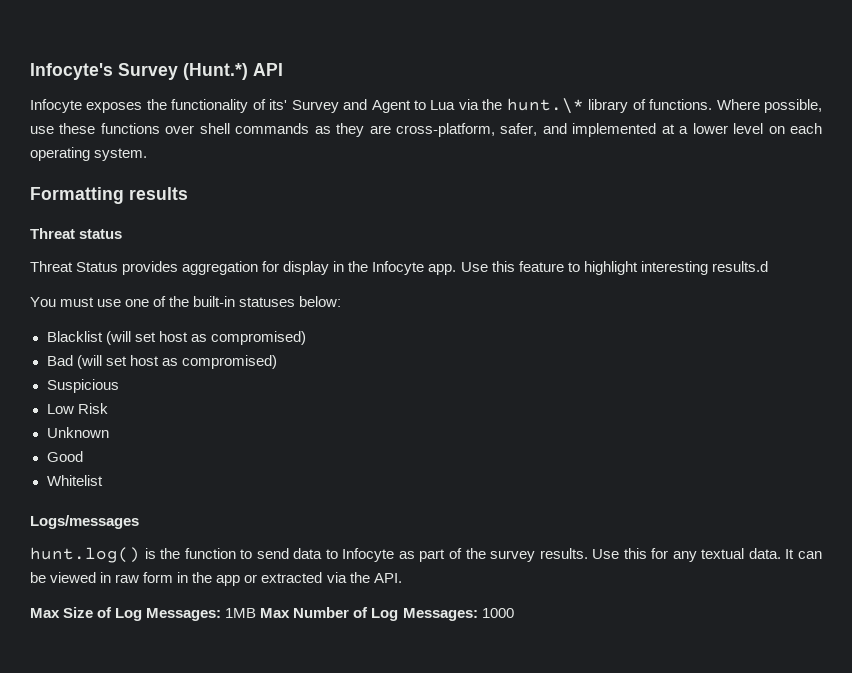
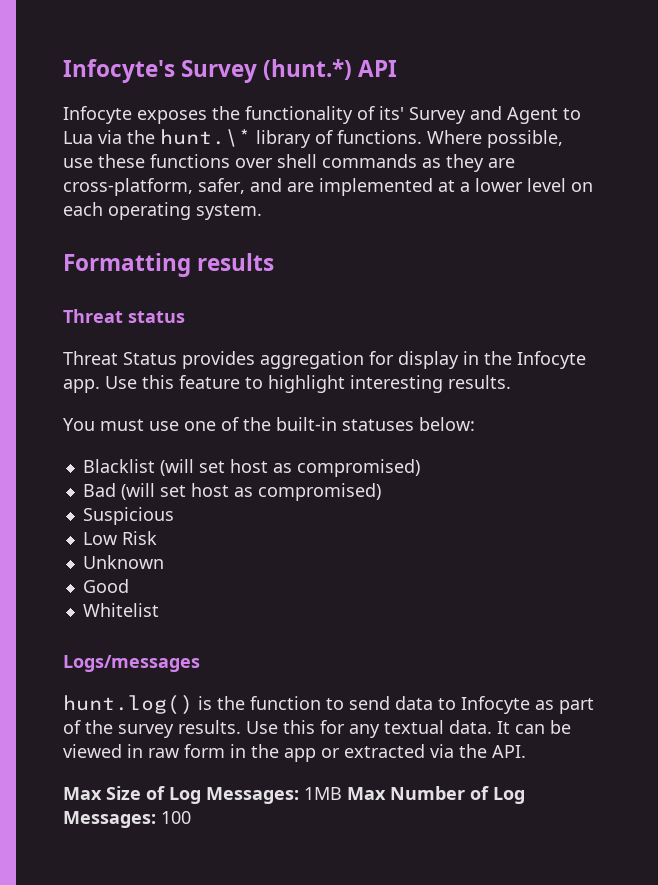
[183,63,248,80] (Hunt.*) -> [263,59,353,80] (hunt.*)
(567, 128) none -> [287,182,314,192] are
[711,261,768,272] results.d -> [448,375,511,389] results.
[481,608,514,618] 1000 -> [161,811,191,824] 100

